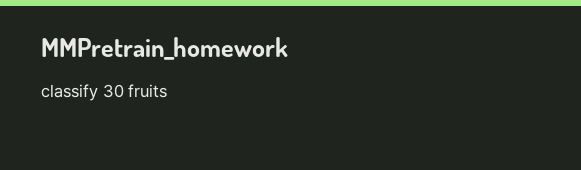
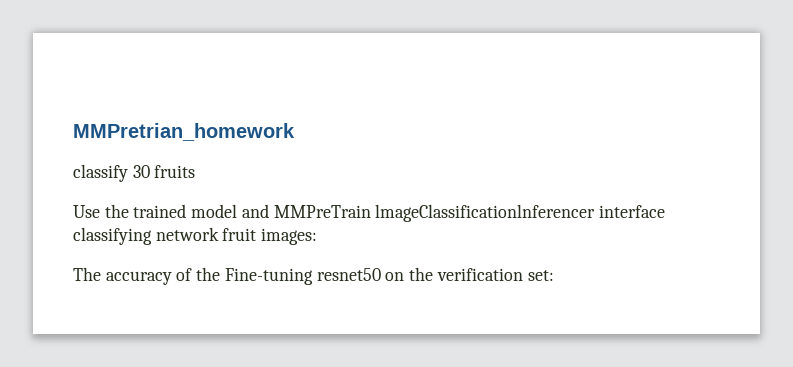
[41,37,288,60] MMPretrain_homework -> [73,123,295,141] MMPretrian_homework
(168, 91) none -> [73,204,666,222] [73,227,318,245] [73,267,554,285] // Use the trained model and MMPreTrain lmageClassificationlnferencer interface classifying network fruit images: // The accuracy of the Fine-tuning resnet50 on the verification set:

